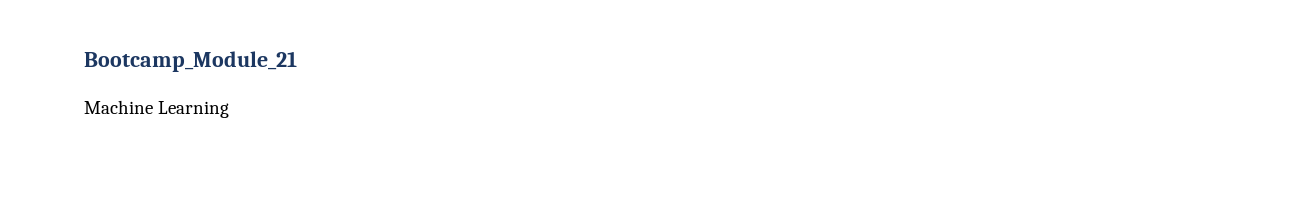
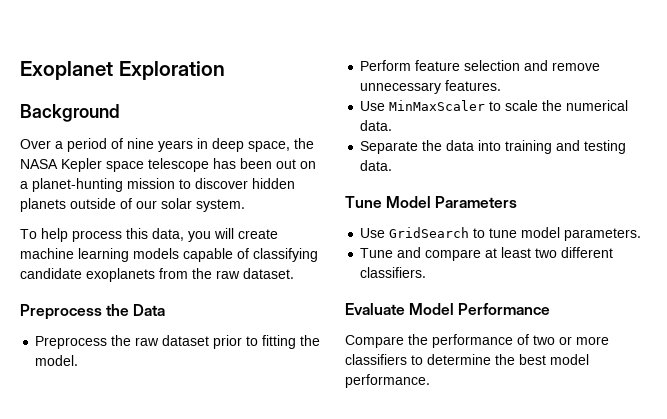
[84,51,297,72] [84,100,230,118] Bootcamp_Module_21 // Machine Learning -> [20,61,225,80] [20,104,120,122] [20,138,314,152] [20,158,316,172] [20,178,295,192] [20,198,245,212] [20,228,278,242] [20,248,318,262] [20,268,294,282] [20,304,166,320] [35,335,321,349] [35,355,79,366] [360,60,601,71] [360,80,502,94] [360,100,629,111] [360,120,393,131] [360,140,627,154] [360,160,393,171] [345,196,518,208] [360,227,642,241] [360,247,614,261] [360,267,427,278] [345,303,551,315] [345,334,609,348] [345,354,589,365] [345,374,430,388] Exoplanet Exploration // Background // Over a period of nine years in deep space, the NASA Kepler space telescope has been out on a planet-hunting mission to discover hidden planets outside of our solar system. // To help process this data, you will create machine learning models capable of classifying candidate exoplanets from the raw dataset. // Preprocess the Data // Preprocess the raw dataset prior to fitting the model. // Perform feature selection and remove unnecessary features. // Use MinMaxScaler to scale the numerical data. // Separate the data into training and testing data. // Tune Model Parameters // Use GridSearch to tune model parameters. // Tune and compare at least two different classifiers. // Evaluate Model Performance // Compare the performance of two or more classifiers to determine the best model performance.

